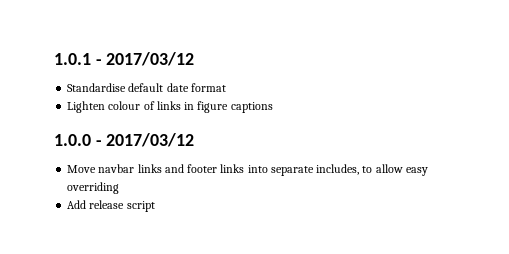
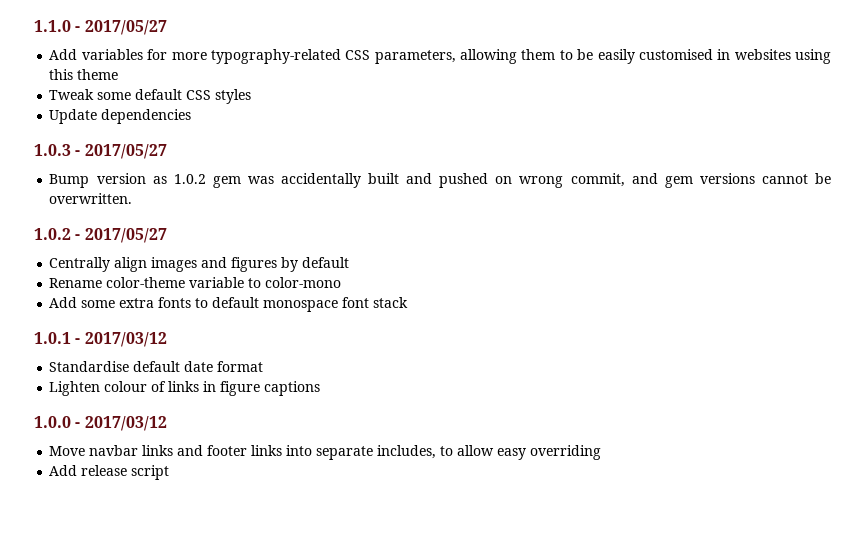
(54, 59) none -> [34,20,167,35] [49,49,831,64] [49,69,119,80] [49,89,252,104] [49,109,192,124] [34,144,167,159] [49,173,832,188] [49,193,133,204] [34,228,167,243] [49,257,350,272] [49,277,342,288] [49,297,409,312] 1.1.0 - 2017/05/27 // Add variables for more typography-related CSS parameters, allowing them to be easily customised in websites using this theme // Tweak some default CSS styles // Update dependencies // 1.0.3 - 2017/05/27 // Bump version as 1.0.2 gem was accidentally built and pushed on wrong commit, and gem versions cannot be overwritten. // 1.0.2 - 2017/05/27 // Centrally align images and figures by default // Rename color-theme variable to color-mono // Add some extra fonts to default monospace font stack //

